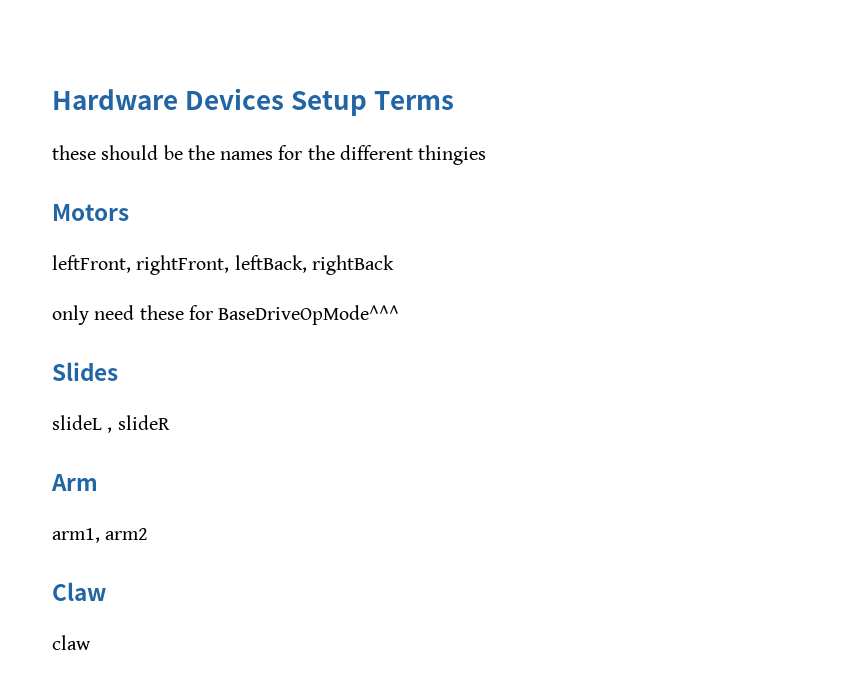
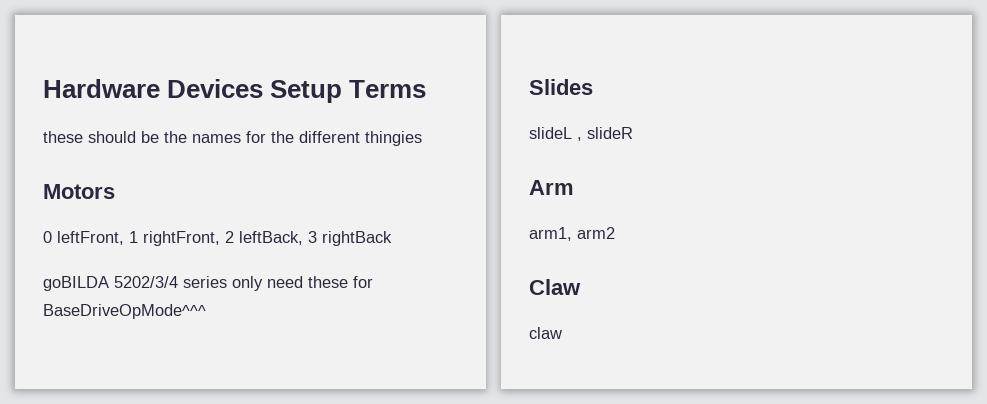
[52,255,394,275] leftFront, rightFront, leftBack, rightBack // -> [43,231,392,246] [43,276,227,291] 0 leftFront, 1 rightFront, 2 leftBack, 3 rightBack // goBILDA 5202/3/4 series

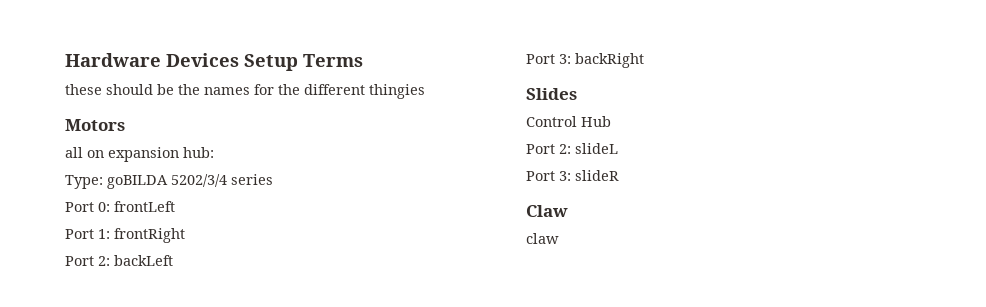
[43,231,392,246] [43,276,373,291] [43,304,206,319] [529,79,593,95] 0 leftFront, 1 rightFront, 2 leftBack, 3 rightBack // goBILDA 5202/3/4 series only need these for BaseDriveOpMode^^^ // Slides // -> [65,147,214,162] [65,174,273,189] [65,201,175,212] [65,228,185,243] [65,255,173,266] [526,53,644,68] [526,88,577,100] [526,116,611,127] [526,144,571,154] all on expansion hub: // Type: goBILDA 5202/3/4 series // Port 0: frontLeft // Port 1: frontRight // Port 2: backLeft // Port 3: backRight // Slides // Control Hub // Port 2:
[577,137,582,141] , -> [526,171,571,181] // Port 3:
[529,180,574,195] [529,227,615,241] // Arm // arm1, arm2 -> (619, 175) none

